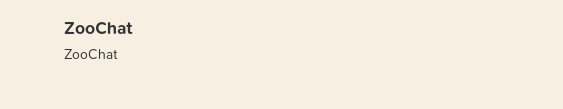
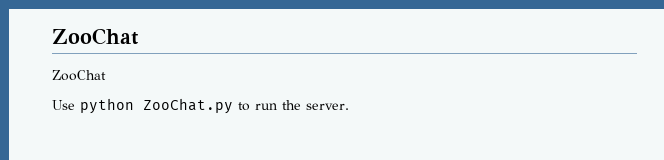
(118, 54) none -> [52,98,349,114] // Use python ZooChat.py to run the server.

